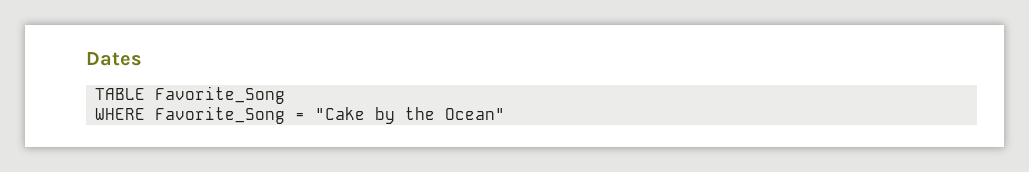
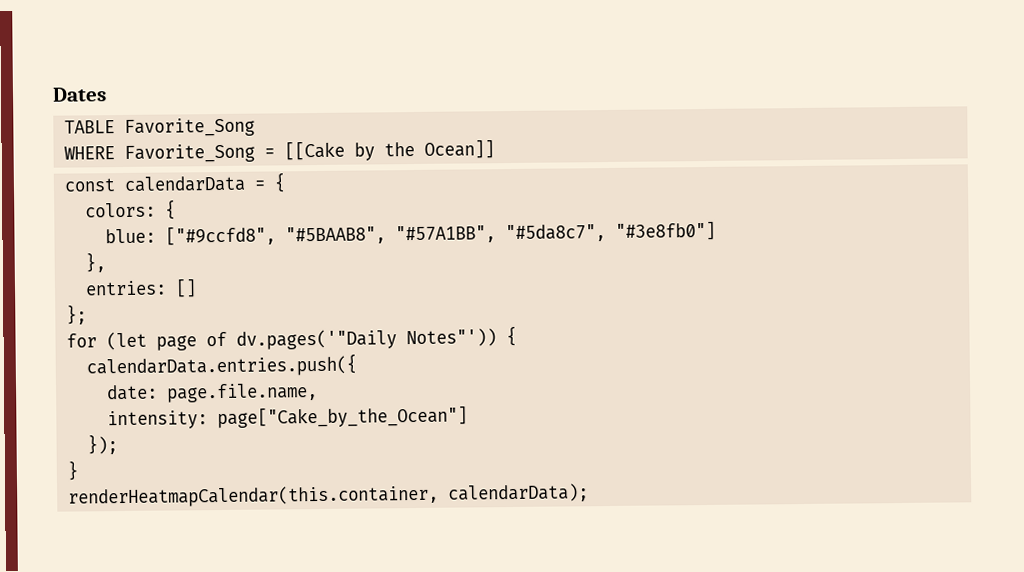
[315,107,365,120] "Cake -> [283,140,345,161] [[Cake
[445,108,505,120] Ocean" -> [423,139,495,159] [63,172,286,193] [84,199,176,220] [104,220,716,246] [84,252,106,273] [84,278,197,298] [65,304,87,325] [65,325,517,351] [85,353,357,378] [105,383,318,403] [106,405,468,430] [86,434,118,455] [66,460,78,481] [67,483,589,508] Ocean]] // const calendarData = { // colors: { // blue: ["#9ccfd8", "#5BAAB8", "#57A1BB", "#5da8c7", "#3e8fb0"] // }, // entries: [] // }; // for (let page of dv.pages('"Daily Notes"')) { // calendarData.entries.push({ // date: page.file.name, // intensity: page["Cake_by_the_Ocean"] // }); // } // renderHeatmapCalendar(this.container, calendarData);

